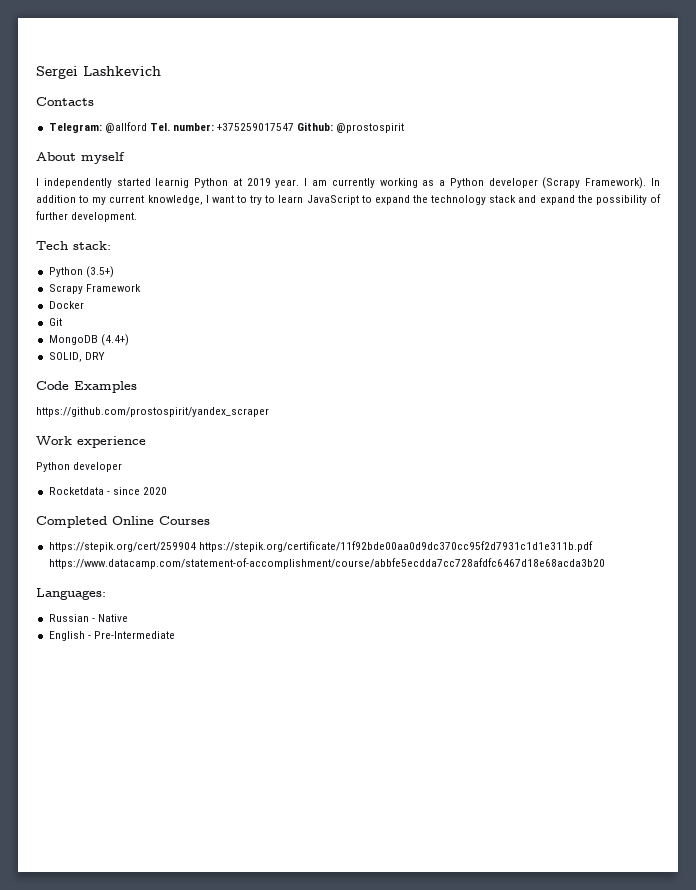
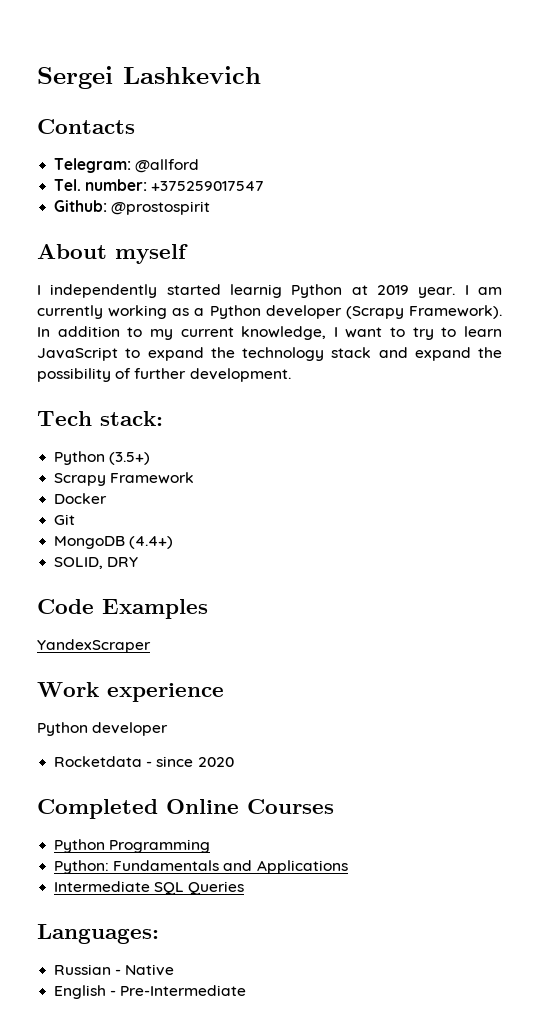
(147, 127) none -> (200, 166) //
(295, 127) none -> (265, 186) //
[36,407,269,417] https://github.com/prostospirit/yandex_scraper -> [37,639,151,653] YandexScraper
[48,541,593,552] [48,558,605,569] https://stepik.org/cert/259904 https://stepik.org/certificate/11f92bde00aa0d9dc370cc95f2d7931c1d1e311b.pdf https://www.datacamp.com/statement-of-accomplishment/course/abbfe5ecdda7cc728afdfc6467d18e68acda3b20 -> [54,839,211,853] [54,860,348,874] [54,881,245,895] Python Programming // Python: Fundamentals and Applications // Intermediate SQL Queries

